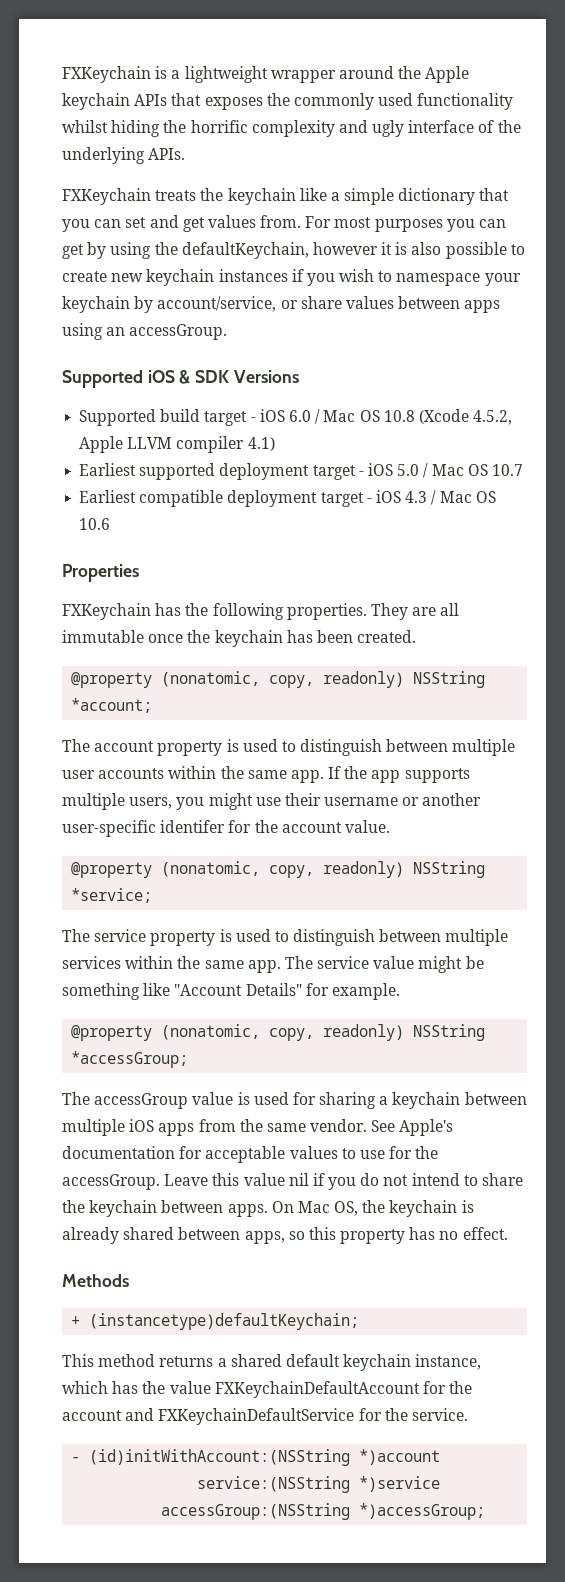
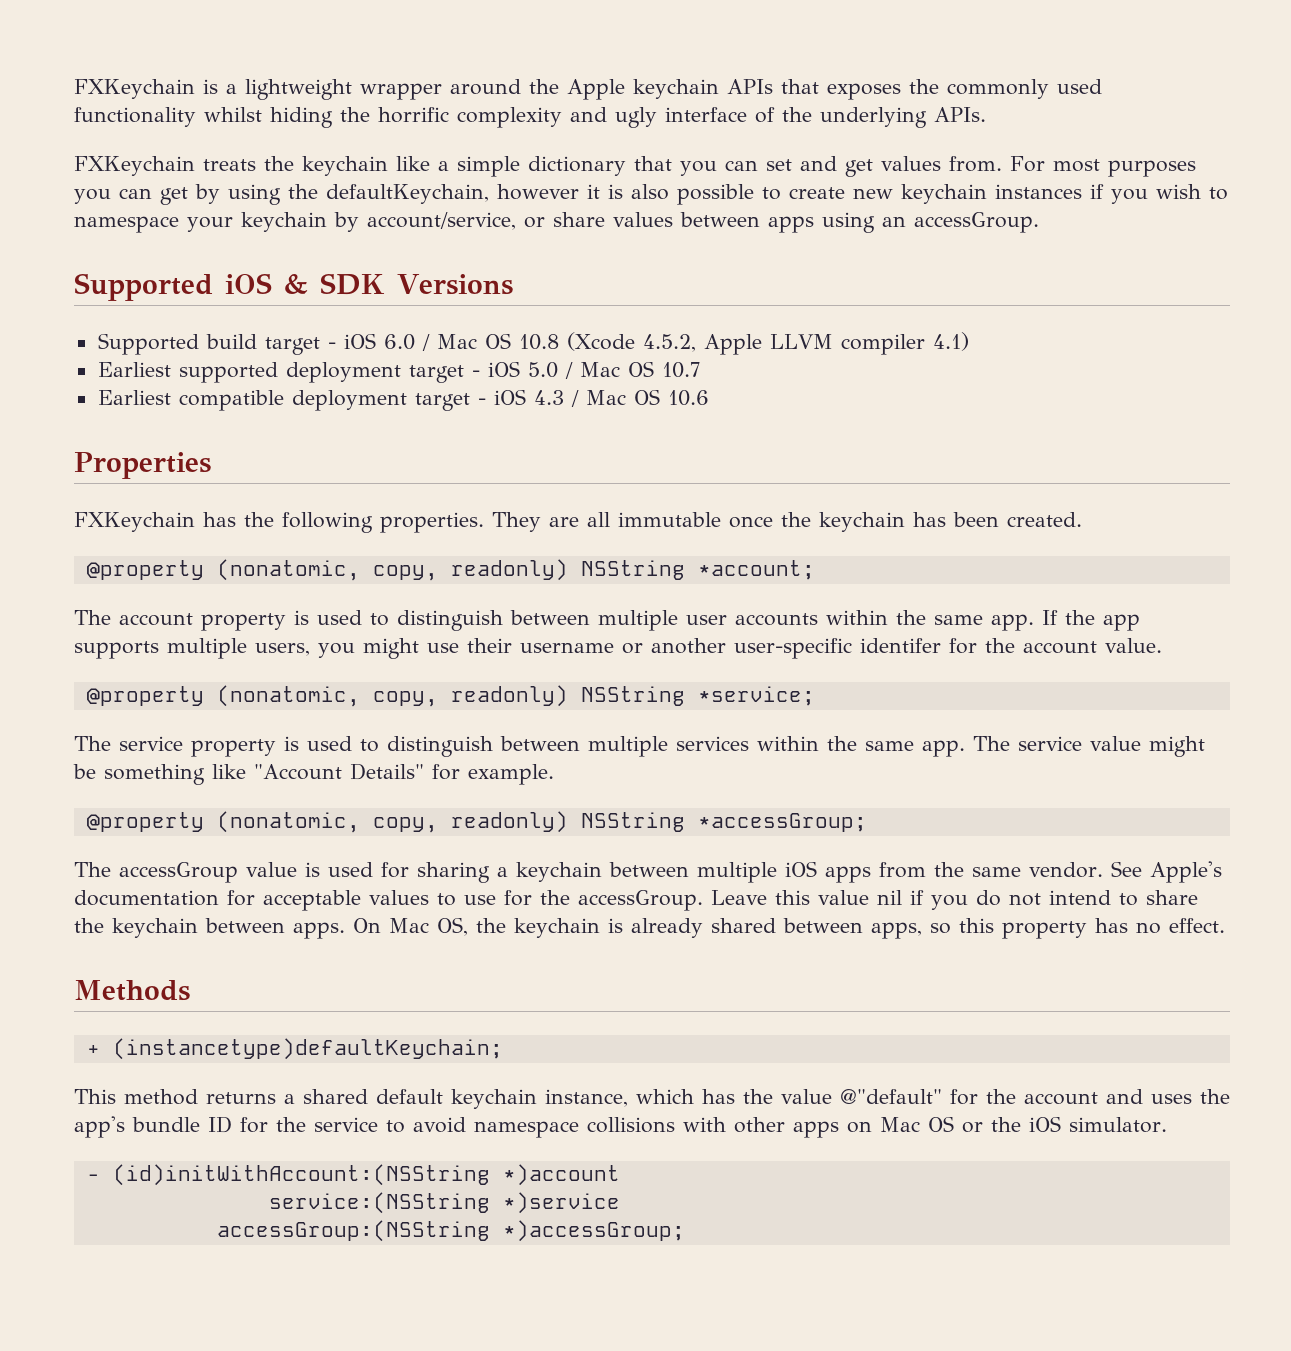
[214,1381,420,1398] FXKeychainDefaultAccount -> [840,1089,942,1104] @"default"
[158,1408,468,1425] FXKeychainDefaultService for the service. -> [1151,1089,1230,1104] [74,1116,1167,1138] uses the app's bundle ID for the service to avoid namespace collisions with other apps on Mac OS or the iOS simulator.

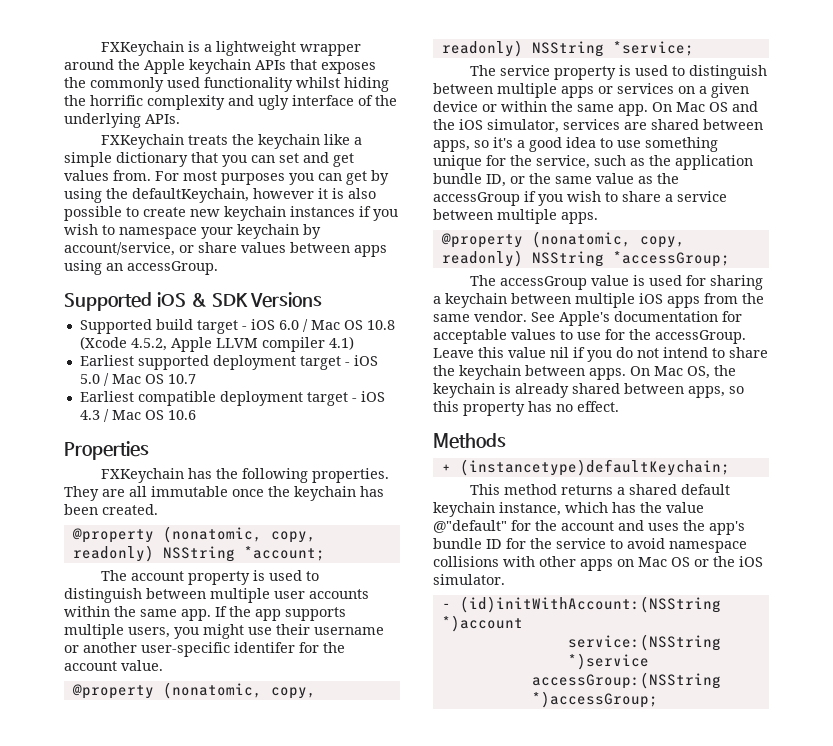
[676,736,1205,757] [73,763,554,785] services within the same app. The service value might be something like "Account Details" for example. -> [561,83,749,98] [433,101,758,116] [433,119,763,133] [433,137,718,152] [433,155,753,170] [433,173,679,187] [433,191,727,206] [433,209,598,224] apps or services on a given device or within the same app. On Mac OS and the iOS simulator, services are shared between apps, so it's a good idea to use something unique for the service, such as the application bundle ID, or the same value as the accessGroup if you wish to share a service between multiple apps.

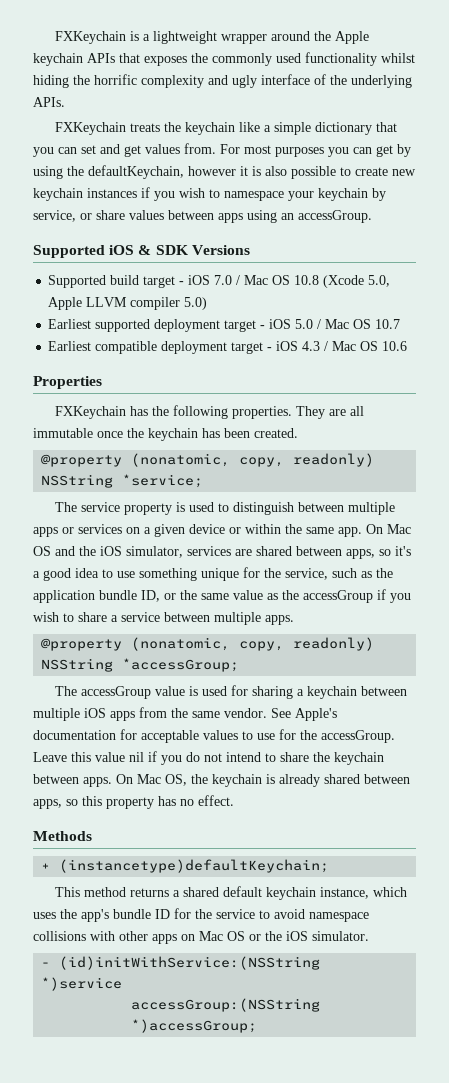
[64,242,175,256] account/service, -> [33,210,76,222] service,
[278,320,299,330] 6.0 -> [214,275,233,285] 7.0
[130,338,167,351] 4.5.2, -> [368,275,391,287] 5.0,
[328,336,354,350] 4.1) -> [184,297,208,310] 5.0)
[71,526,316,543] [72,545,325,562] [100,570,319,585] [64,588,369,603] [64,606,346,621] [64,624,384,639] [64,642,345,657] [64,660,163,671] // @property (nonatomic, copy, readonly) NSString *account; // The account property is used to distinguish between multiple user accounts within the same app. If the app supports multiple users, you might use their username or another user-specific identifer for the account value. -> (298, 433) none
[612,502,704,513] [433,520,644,533] has the value @"default" for the account and -> (407, 892) none
[459,596,721,613] [441,615,523,632] [567,634,721,651] (id)initWithAccount:(NSString *)account // service:(NSString -> [59,956,321,970] (id)initWithService:(NSString

